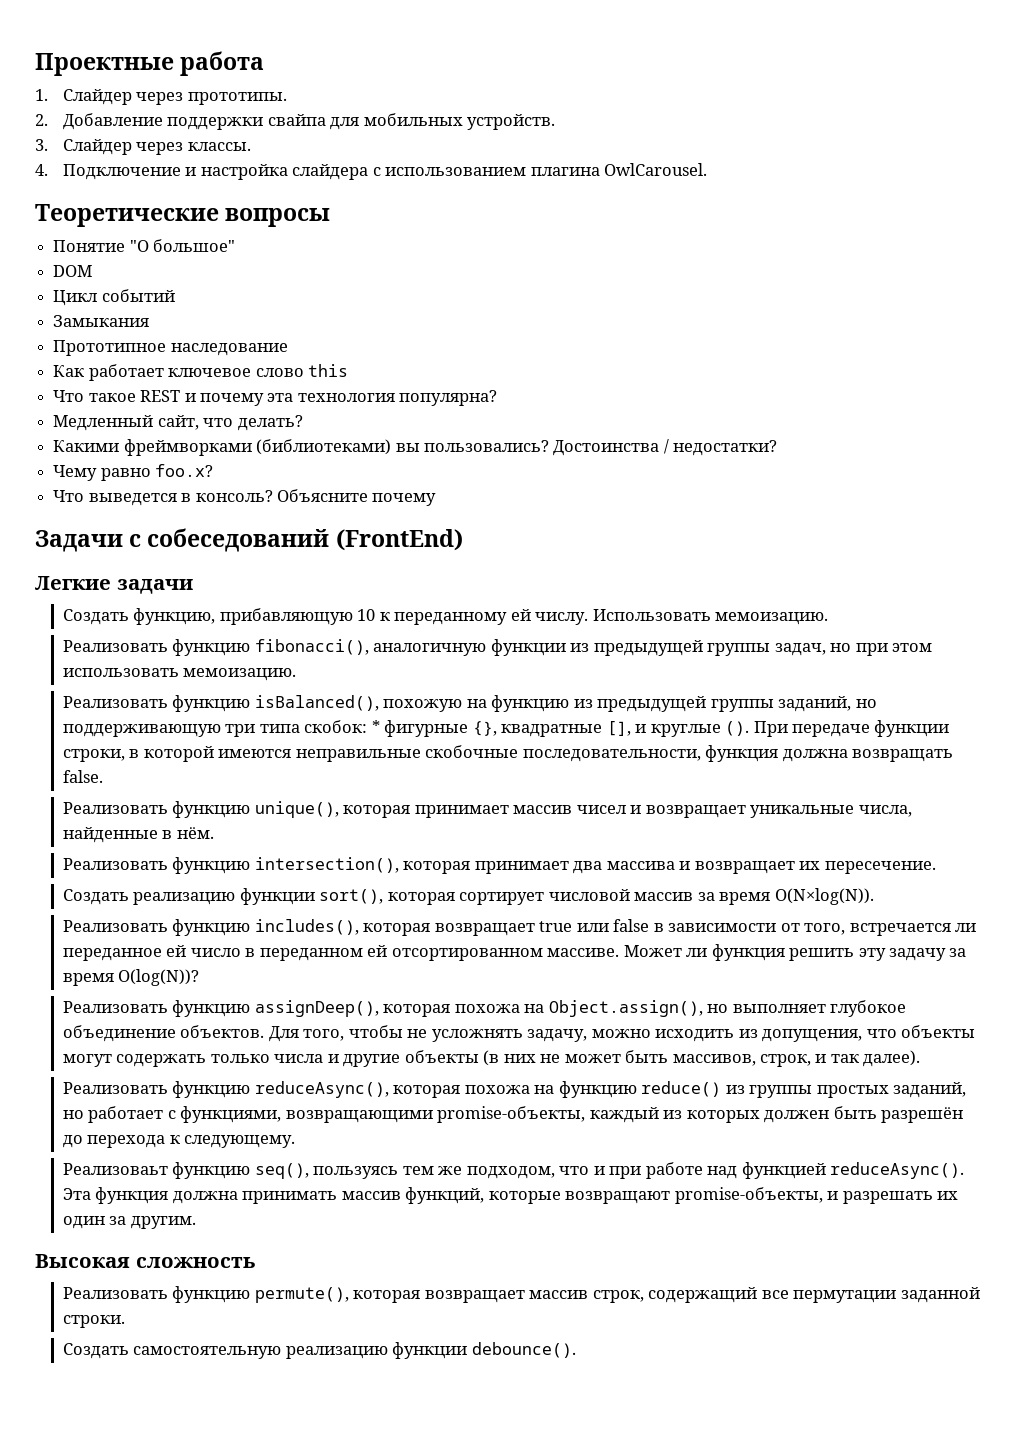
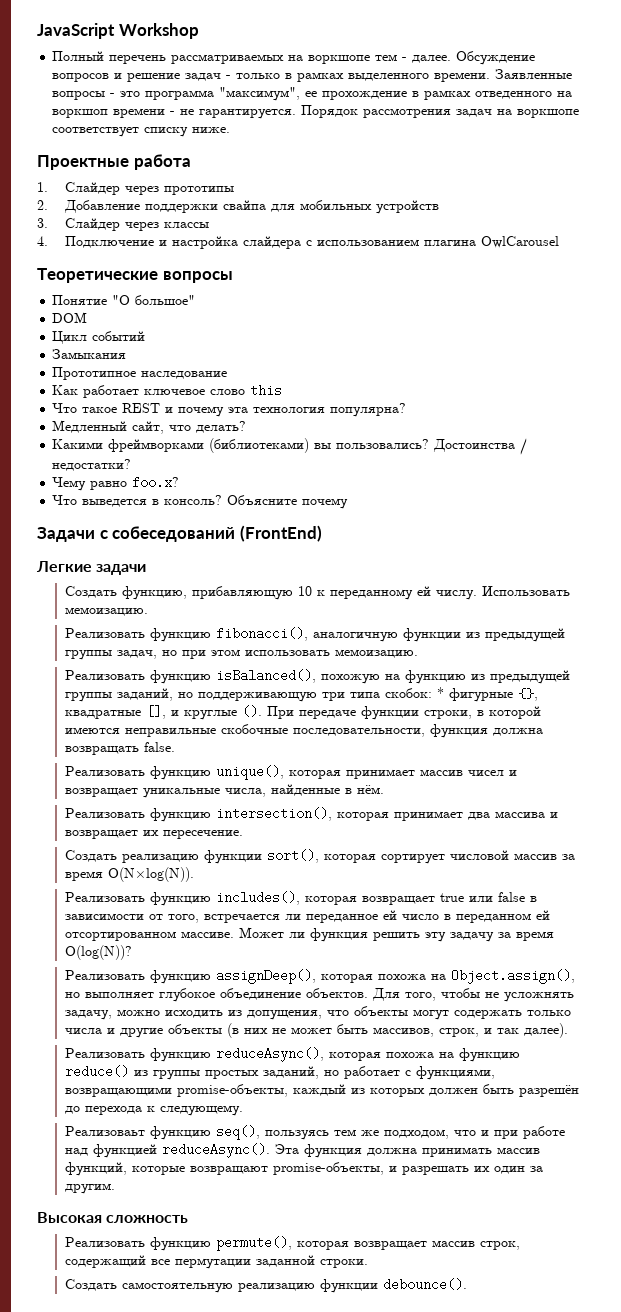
(35, 64) none -> [37,23,199,39] [52,51,536,65] [52,69,573,82] [52,87,573,101] [52,105,580,119] [52,127,231,137] JavaScript Workshop // Полный перечень рассматриваемых на воркшопе тем - далее. Обсуждение вопросов и решение задач - только в рамках выделенного времени. Заявленные вопросы - это программа "максимум", ее прохождение в рамках отведенного на воркшоп времени - не гарантируется. Порядок рассмотрения задач на воркшопе соответствует списку ниже. //
[187,92,287,105] прототипы. -> [163,186,234,195] прототипы
[467,114,556,130] устройств. -> [375,200,439,214] устройств
[187,142,251,151] классы. -> [163,222,209,228] классы
[604,163,708,176] OwlCarousel. -> [480,236,559,248] OwlCarousel

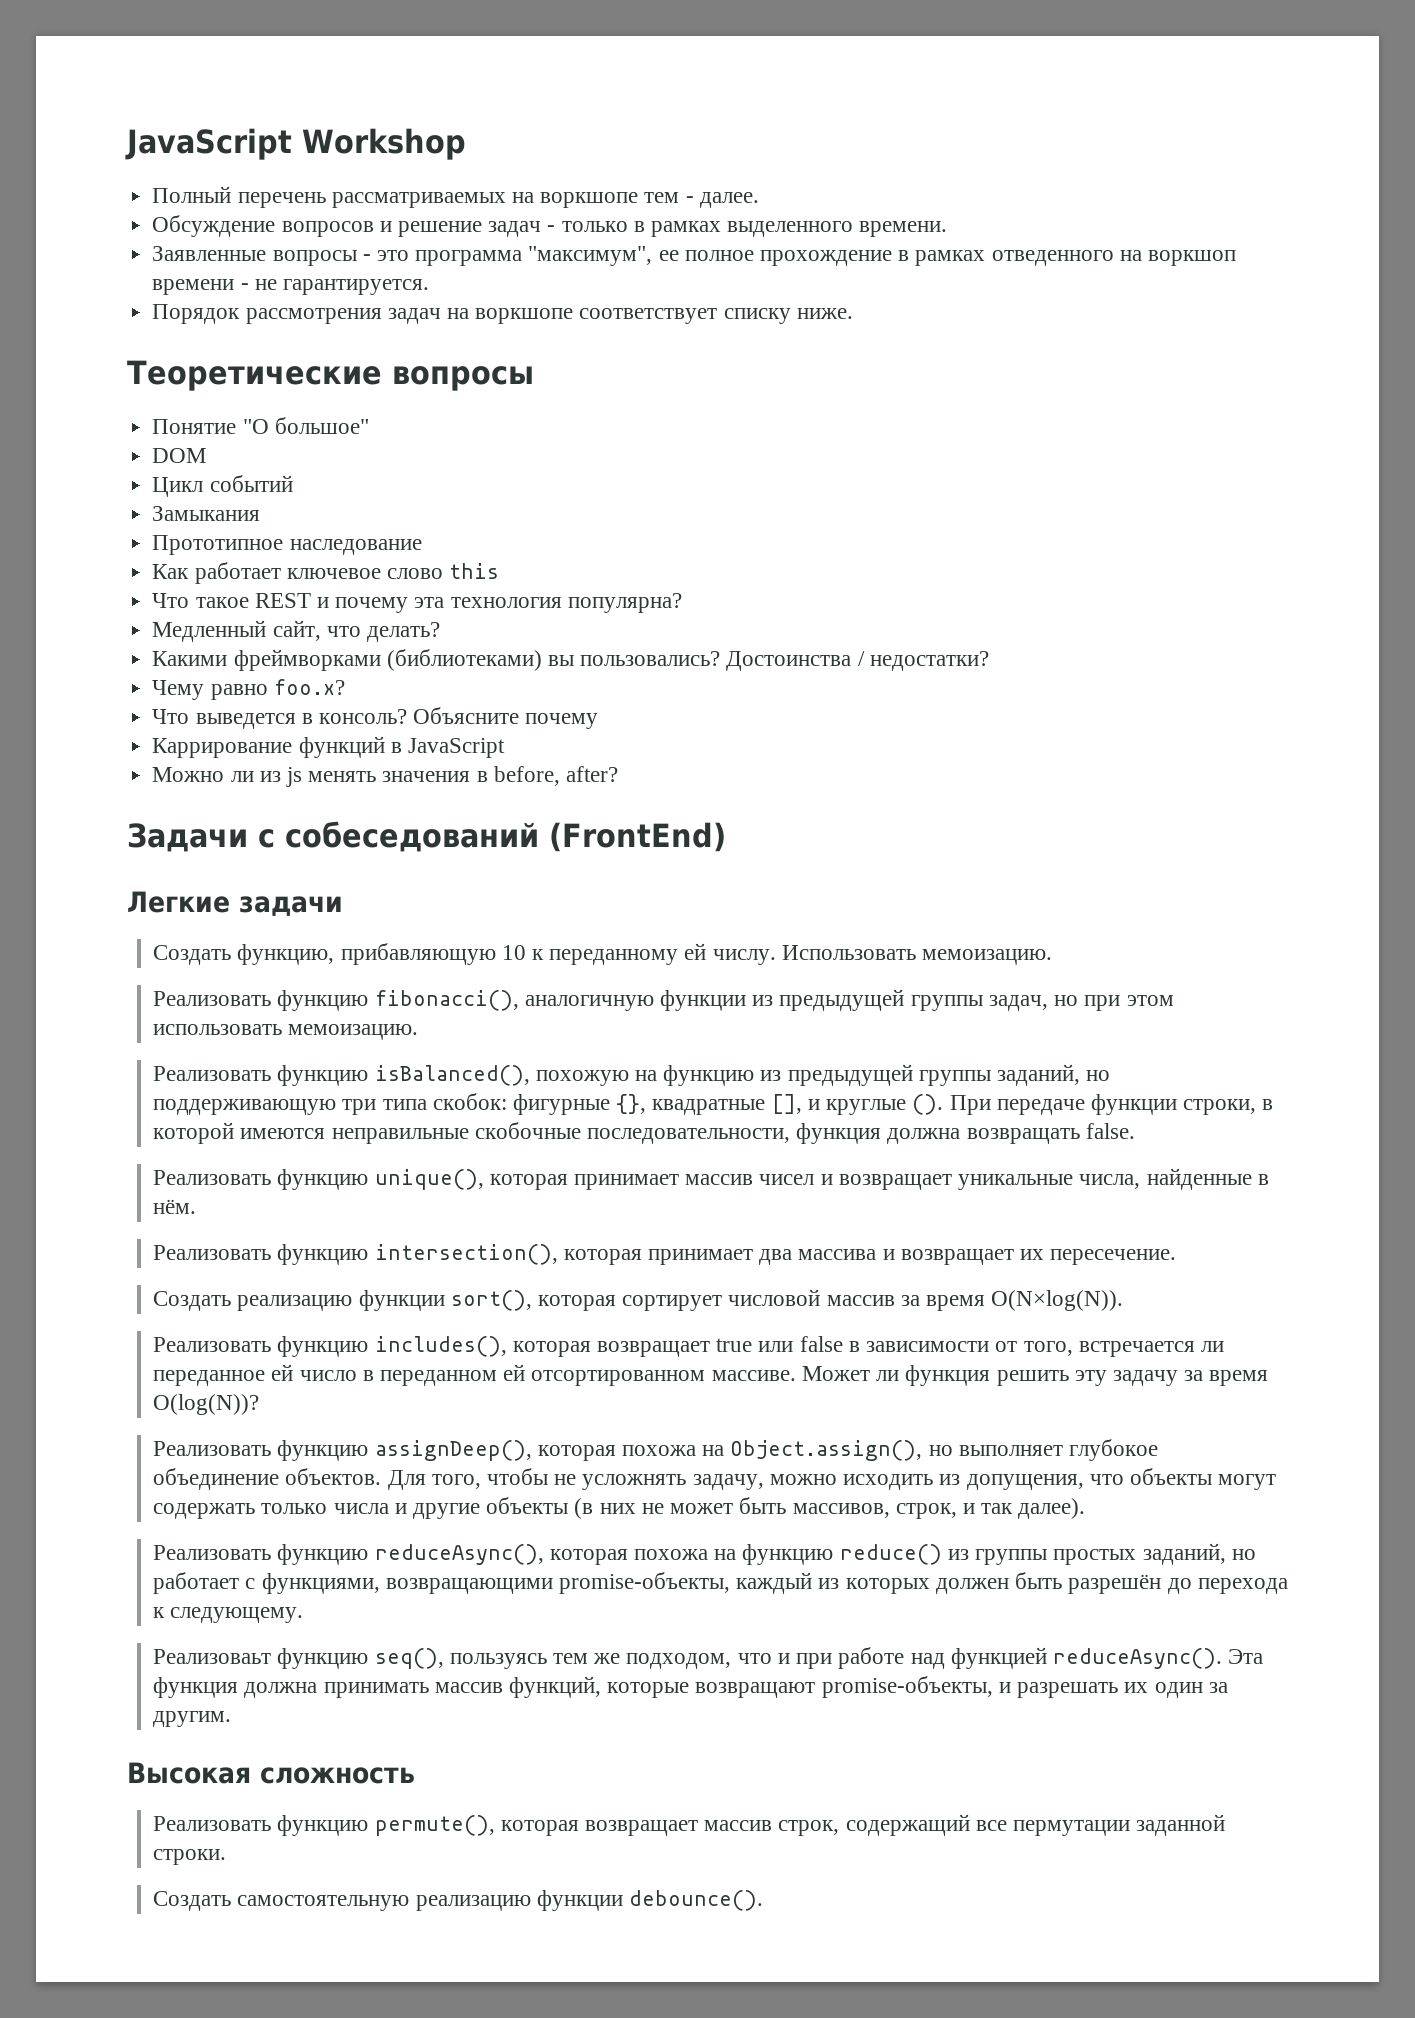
(452, 59) none -> (759, 200) //
(491, 77) none -> (948, 229) //
(318, 94) none -> [684,250,754,261] полное
(297, 114) none -> (429, 287) //
[37,154,191,170] [37,182,234,195] [37,200,439,214] [37,218,209,231] [37,236,559,249] // Проектные работа // 1. Слайдер через прототипы // 2. Добавление поддержки свайпа для мобильных устройств // 3. Слайдер через классы // 4. Подключение и настройка слайдера с использованием плагина OwlCarousel -> (853, 313) none
(349, 503) none -> [152,736,505,758] [152,766,618,787] // Каррирование функций в JavaScript // Можно ли из js менять значения в before, after?
[436,687,444,698] * -> (507, 1101) none

